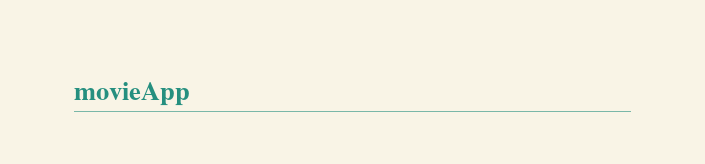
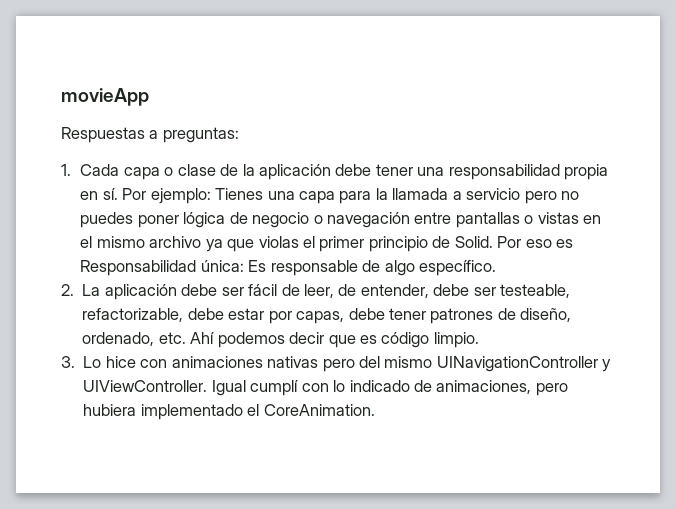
(190, 94) none -> [61,127,239,143] [61,164,609,180] [80,188,580,204] [80,212,602,228] [80,236,574,252] [80,260,497,276] [61,284,571,300] [82,308,572,324] [82,332,479,348] [61,356,612,372] [83,380,568,396] [83,404,375,420] // Respuestas a preguntas: // 1. Cada capa o clase de la aplicación debe tener una responsabilidad propia en sí. Por ejemplo: Tienes una capa para la llamada a servicio pero no puedes poner lógica de negocio o navegación entre pantallas o vistas en el mismo archivo ya que violas el primer principio de Solid. Por eso es Responsabilidad única: Es responsable de algo específico. // 2. La aplicación debe ser fácil de leer, de entender, debe ser testeable, refactorizable, debe estar por capas, debe tener patrones de diseño, ordenado, etc. Ahí podemos decir que es código limpio. // 3. Lo hice con animaciones nativas pero del mismo UINavigationController y UIViewController. Igual cumplí con lo indicado de animaciones, pero hubiera implementado el CoreAnimation.

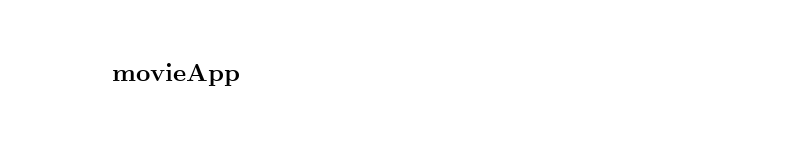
[61,127,239,143] [61,164,609,180] [80,188,580,204] [80,212,602,228] [80,236,574,252] [80,260,497,276] [61,284,571,300] [82,308,572,324] [82,332,479,348] [61,356,612,372] [83,380,568,396] [83,404,375,420] // Respuestas a preguntas: // 1. Cada capa o clase de la aplicación debe tener una responsabilidad propia en sí. Por ejemplo: Tienes una capa para la llamada a servicio pero no puedes poner lógica de negocio o navegación entre pantallas o vistas en el mismo archivo ya que violas el primer principio de Solid. Por eso es Responsabilidad única: Es responsable de algo específico. // 2. La aplicación debe ser fácil de leer, de entender, debe ser testeable, refactorizable, debe estar por capas, debe tener patrones de diseño, ordenado, etc. Ahí podemos decir que es código limpio. // 3. Lo hice con animaciones nativas pero del mismo UINavigationController y UIViewController. Igual cumplí con lo indicado de animaciones, pero hubiera implementado el CoreAnimation. -> (240, 74) none

